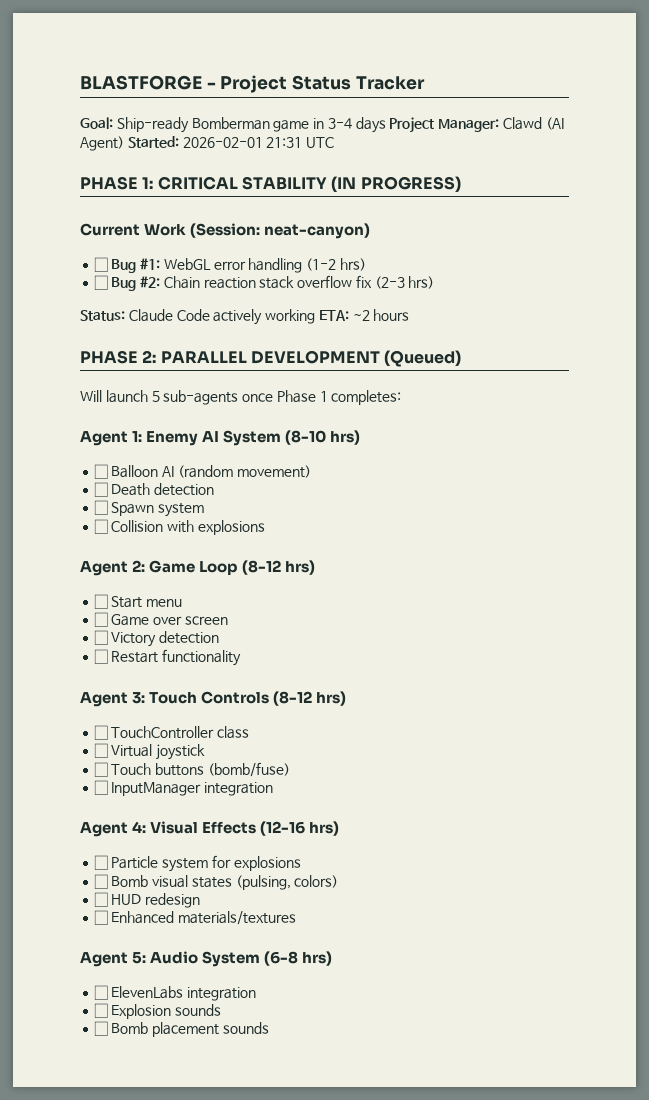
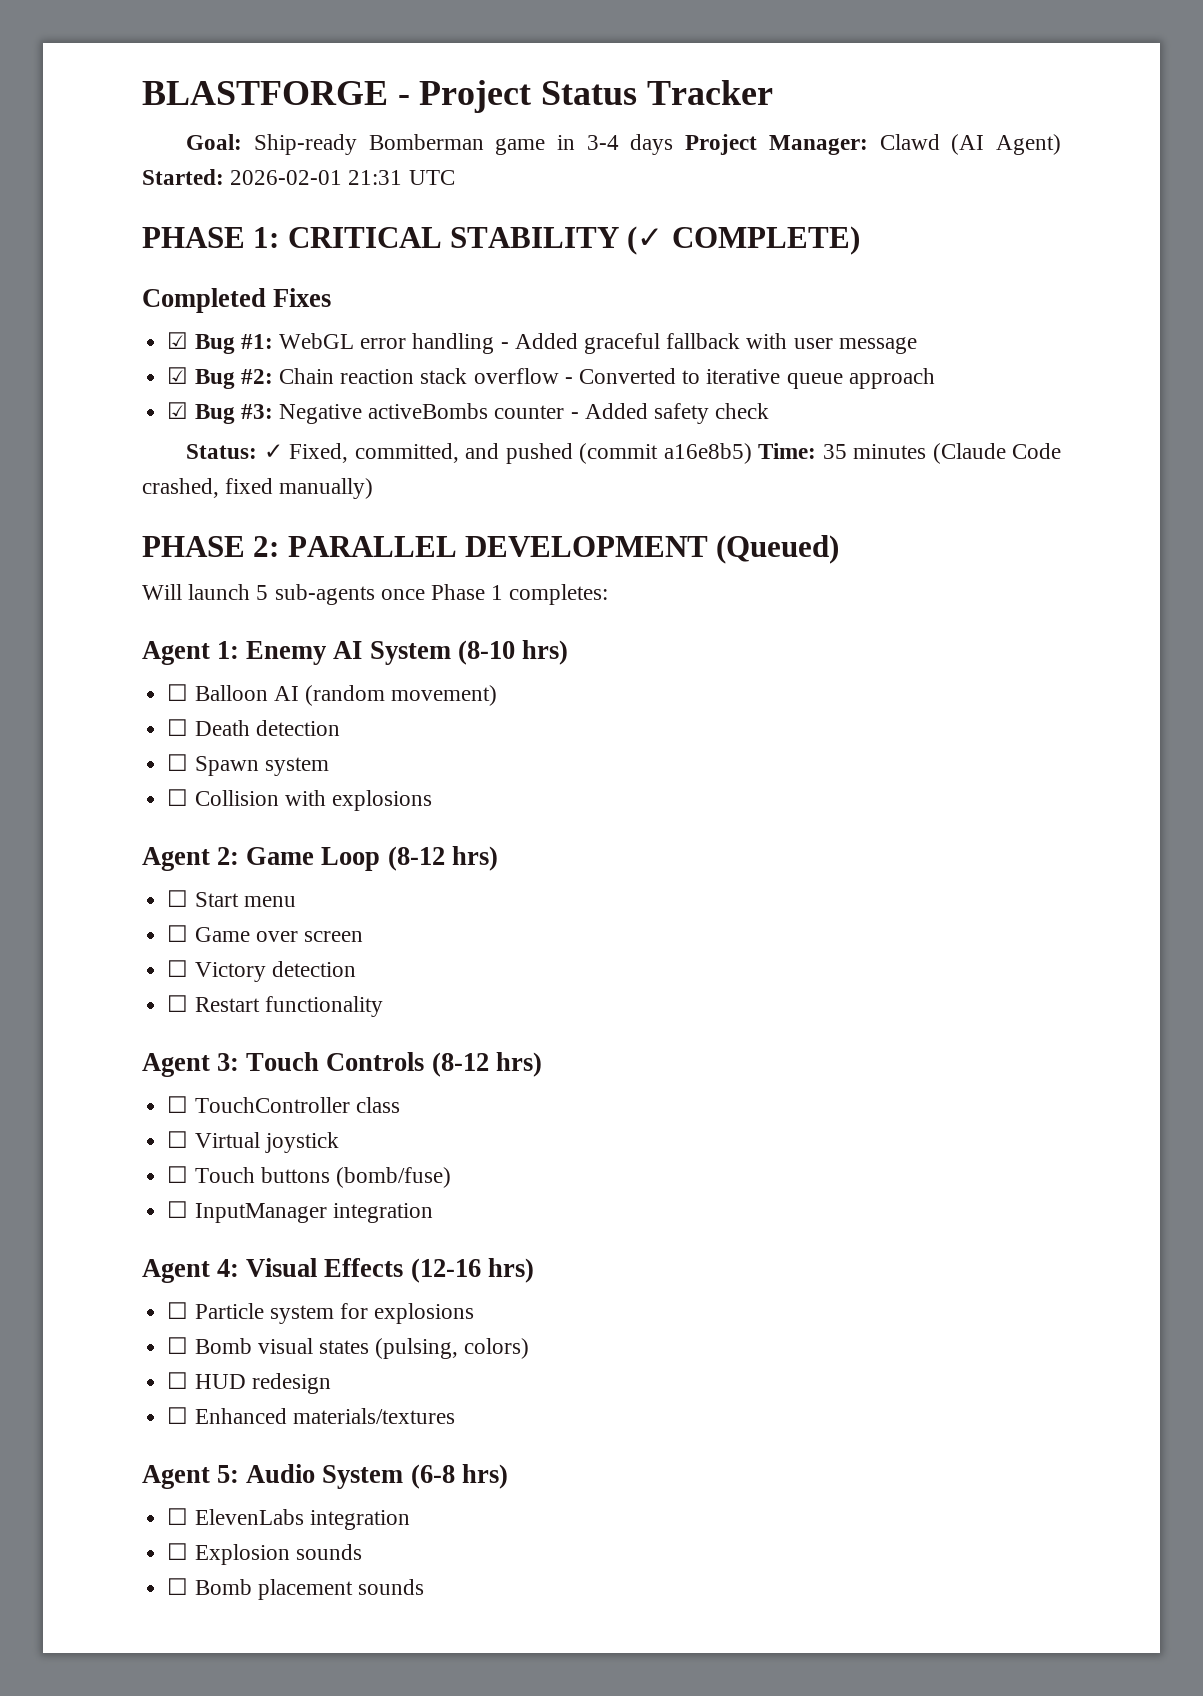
[331,176,461,192] [80,223,371,239] [94,257,109,272] (IN PROGRESS) // Current Work (Session: neat-canyon) // ☐ -> [627,226,860,255] [142,288,332,313] [167,332,189,349] (✓ COMPLETE) // Completed Fixes // ☑
[306,258,366,271] [94,275,109,290] (1-2 hrs) // ☐ -> [500,333,917,354] [167,367,189,384] - Added graceful fallback with user message // ☑
[355,275,435,289] [80,309,410,325] fix (2-3 hrs) // Status: Claude Code actively working ETA: ~2 hours -> [564,368,935,389] [167,402,770,424] [186,443,1061,464] [142,478,374,499] - Converted to iterative queue approach // ☑ Bug #3: Negative activeBombs counter - Added safety check // Status: ✓ Fixed, committed, and pushed (commit a16e8b5) Time: 35 minutes (Claude Code crashed, fixed manually)

